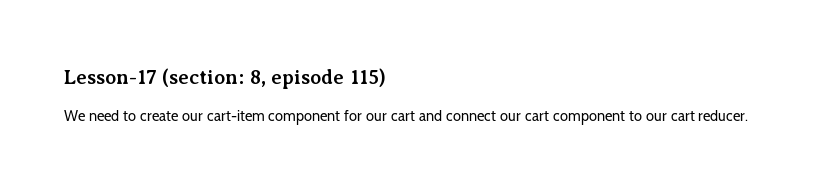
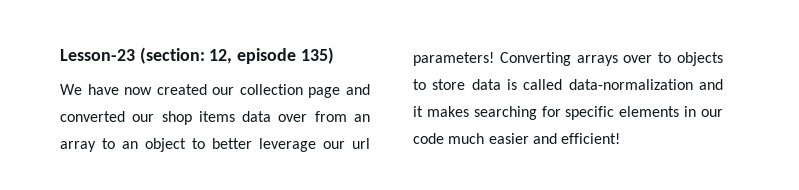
[64,68,386,89] [64,110,749,125] Lesson-17 (section: 8, episode 115) // We need to create our cart-item component for our cart and connect our cart component to our cart reducer. -> [60,47,334,64] [60,84,370,98] [60,111,370,125] [60,138,370,152] [413,52,723,66] [413,79,723,90] [413,106,723,120] [413,133,621,144] Lesson-23 (section: 12, episode 135) // We have now created our collection page and converted our shop items data over from an array to an object to better leverage our url parameters! Converting arrays over to objects to store data is called data-normalization and it makes searching for specific elements in our code much easier and efficient!

